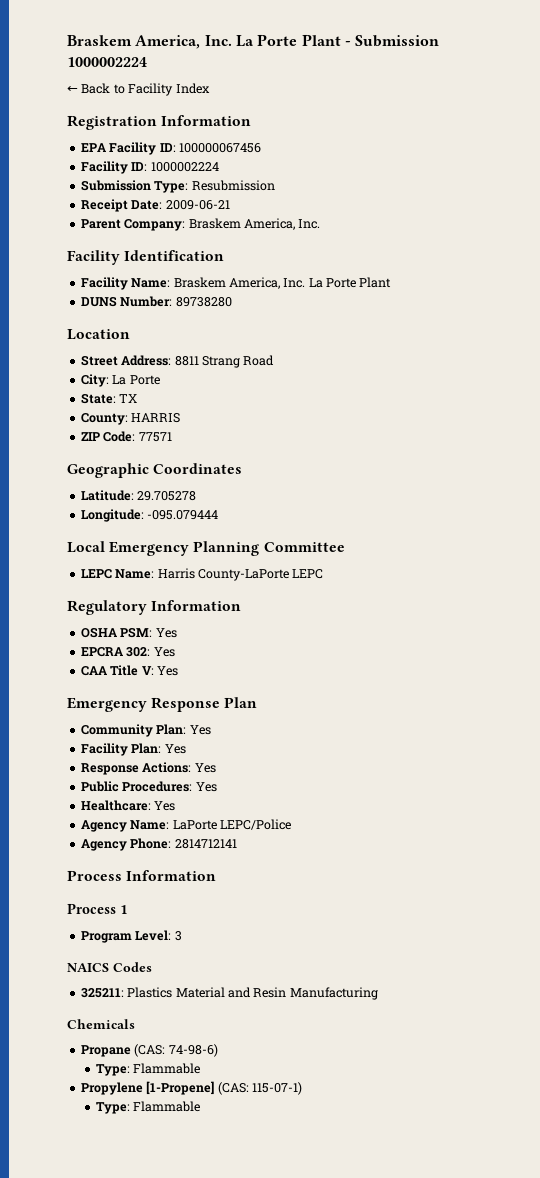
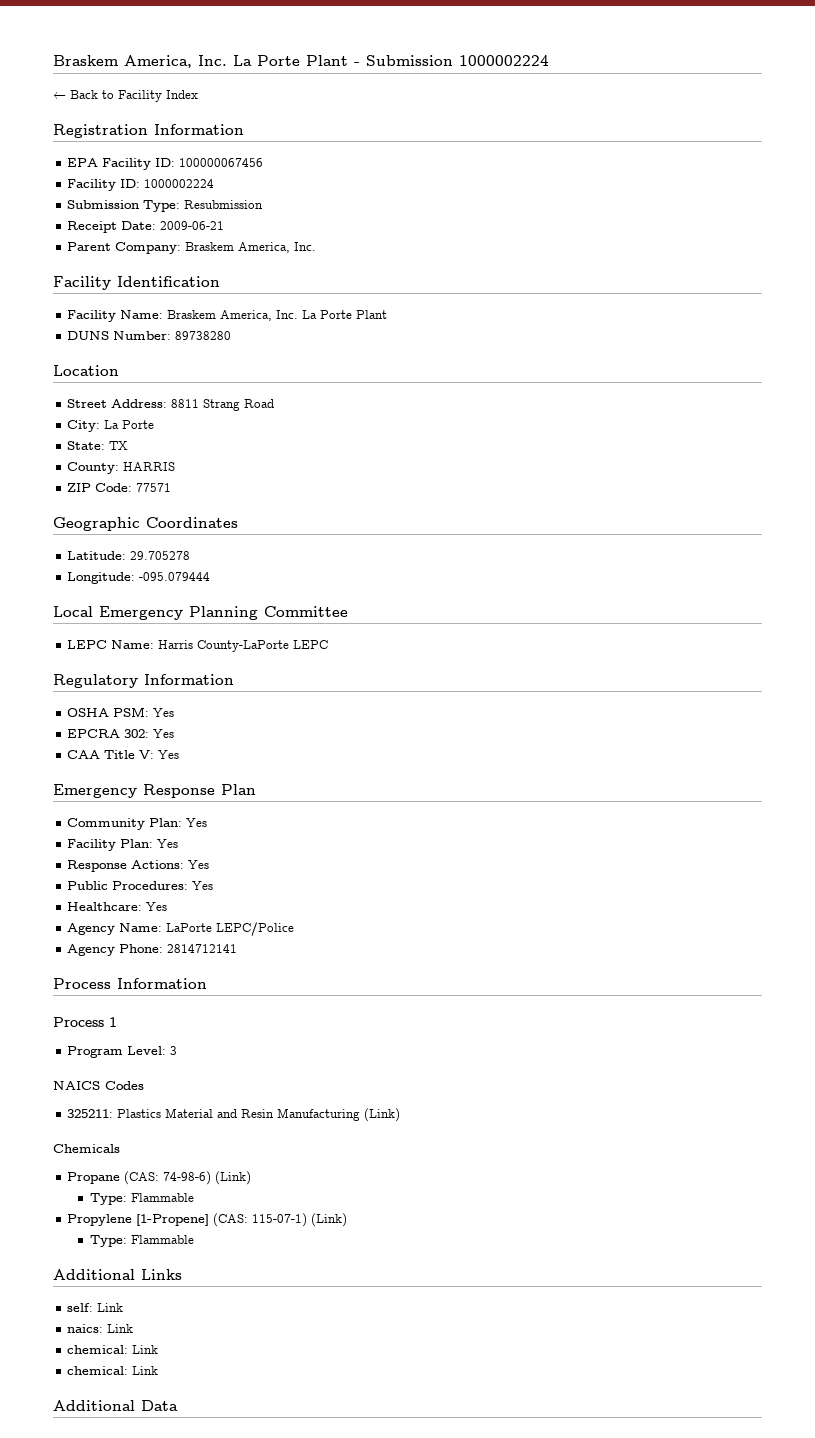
(378, 993) none -> [364,1108,401,1122] (Link)
(218, 1050) none -> [215,1171,252,1185] (Link)
[95,1101,201,1114] // Type: Flammable -> [311,1213,348,1227] [89,1235,194,1247] [53,1269,182,1280] [67,1303,124,1312] [67,1324,134,1333] [67,1345,159,1354] [67,1366,159,1375] [53,1400,178,1411] (Link) // Type: Flammable // Additional Links // self: Link // naics: Link // chemical: Link // chemical: Link // Additional Data

